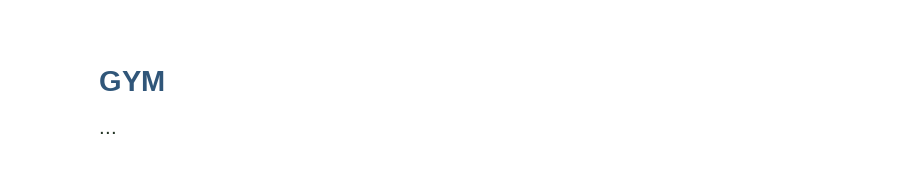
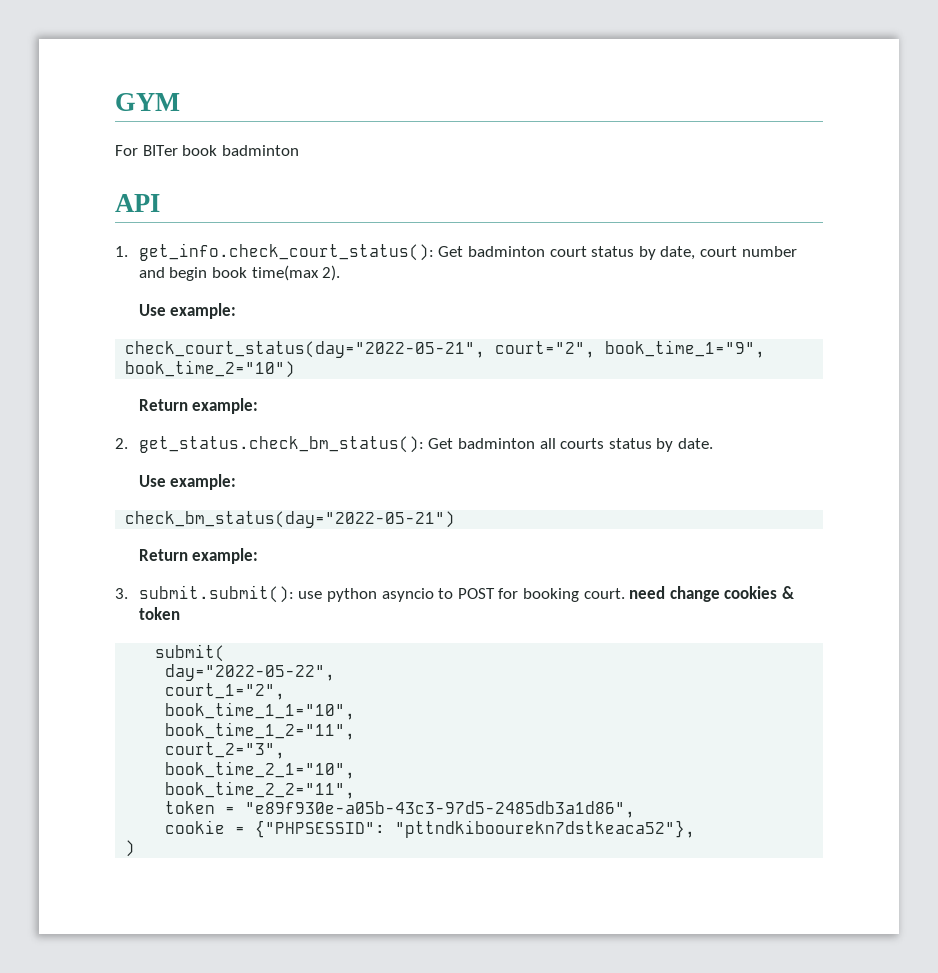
[99,131,117,134] ... -> [115,145,299,156] [115,194,160,212] [115,243,797,261] [138,265,341,281] [138,303,237,319] [125,340,766,358] [125,360,296,378] [138,398,259,414] [115,436,713,453] [138,474,237,490] [125,511,456,528] [138,548,259,564] [115,585,795,603] [138,607,180,620] [155,644,226,662] [165,664,336,681] [165,683,286,700] [165,702,356,720] [165,722,356,740] [165,742,286,759] [165,761,356,779] [165,781,356,799] [165,801,636,818] [165,820,696,838] [125,840,136,857] For BITer book badminton // API // 1. get_info.check_court_status(): Get badminton court status by date, court number and begin book time(max 2). // Use example: // check_court_status(day="2022-05-21", court="2", book_time_1="9", book_time_2="10") // Return example: // 2. get_status.check_bm_status(): Get badminton all courts status by date. // Use example: // check_bm_status(day="2022-05-21") // Return example: // 3. submit.submit(): use python asyncio to POST for booking court. need change cookies & token // submit( // day="2022-05-22", // court_1="2", // book_time_1_1="10", // book_time_1_2="11", // court_2="3", // book_time_2_1="10", // book_time_2_2="11", // token = "e89f930e-a05b-43c3-97d5-2485db3a1d86", // cookie = {"PHPSESSID": "pttndkiboourekn7dstkeaca52"}, // )

